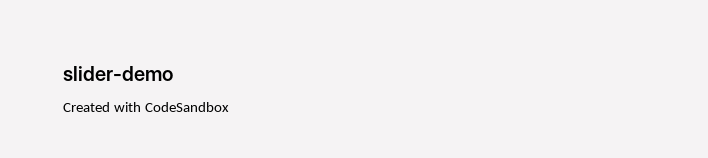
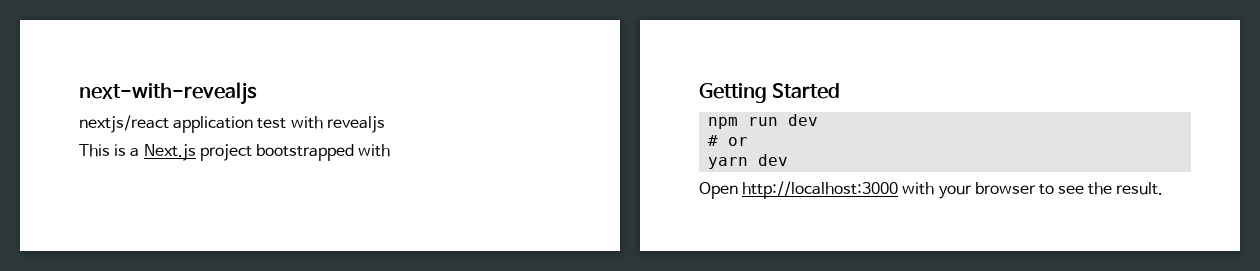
[63,66,173,81] [63,102,229,112] slider-demo // Created with CodeSandbox -> [79,82,257,105] [79,115,385,133] [79,144,391,161] [699,83,841,103] [708,114,819,129] [708,135,749,146] [708,154,789,169] [699,181,1164,199] next-with-revealjs // nextjs/react application test with revealjs // This is a Next.js project bootstrapped with // Getting Started // npm run dev // # or // yarn dev // Open http://localhost:3000 with your browser to see the result.

